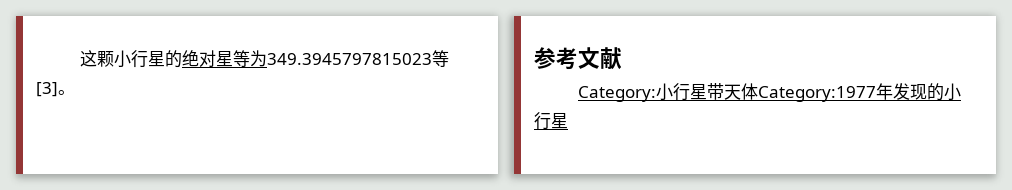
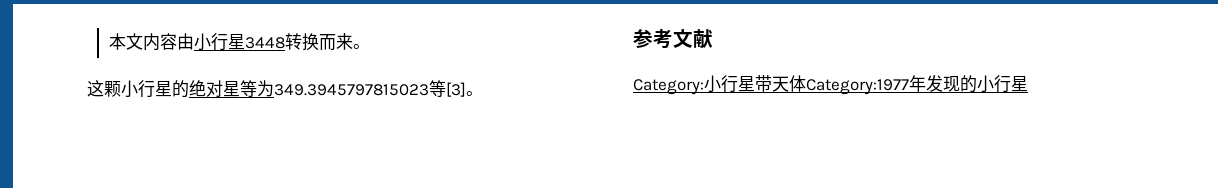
(79, 58) none -> [108,33,370,51] 本文内容由小行星3448转换而来。 //

